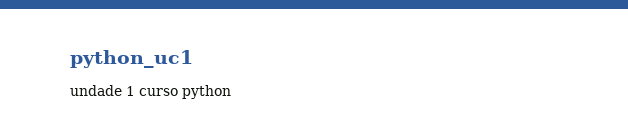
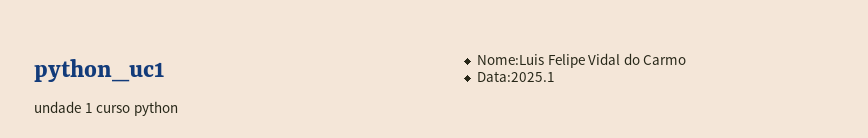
(231, 92) none -> [476,53,687,68] [476,71,555,82] // Nome:Luis Felipe Vidal do Carmo // Data:2025.1

